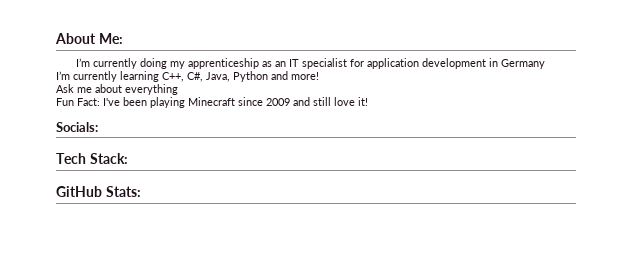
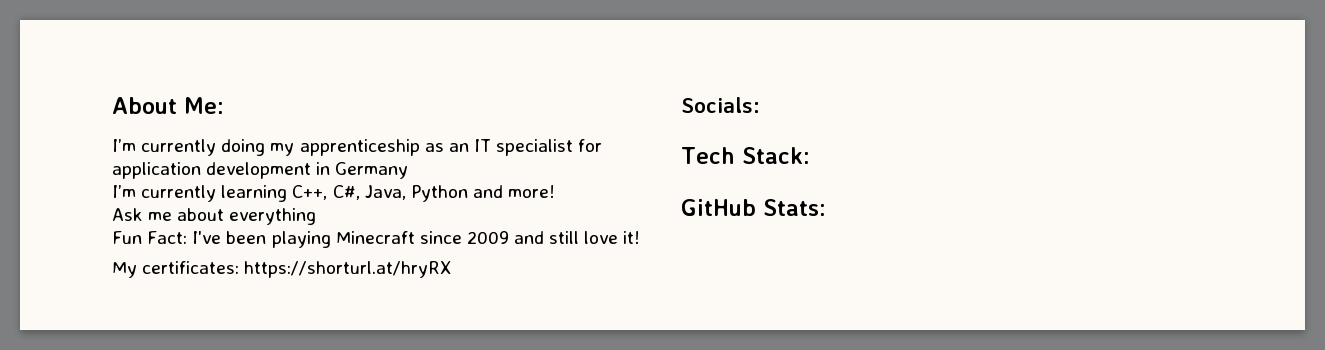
(368, 101) none -> [112,261,452,278] // My certificates: https://shorturl.at/hryRX

